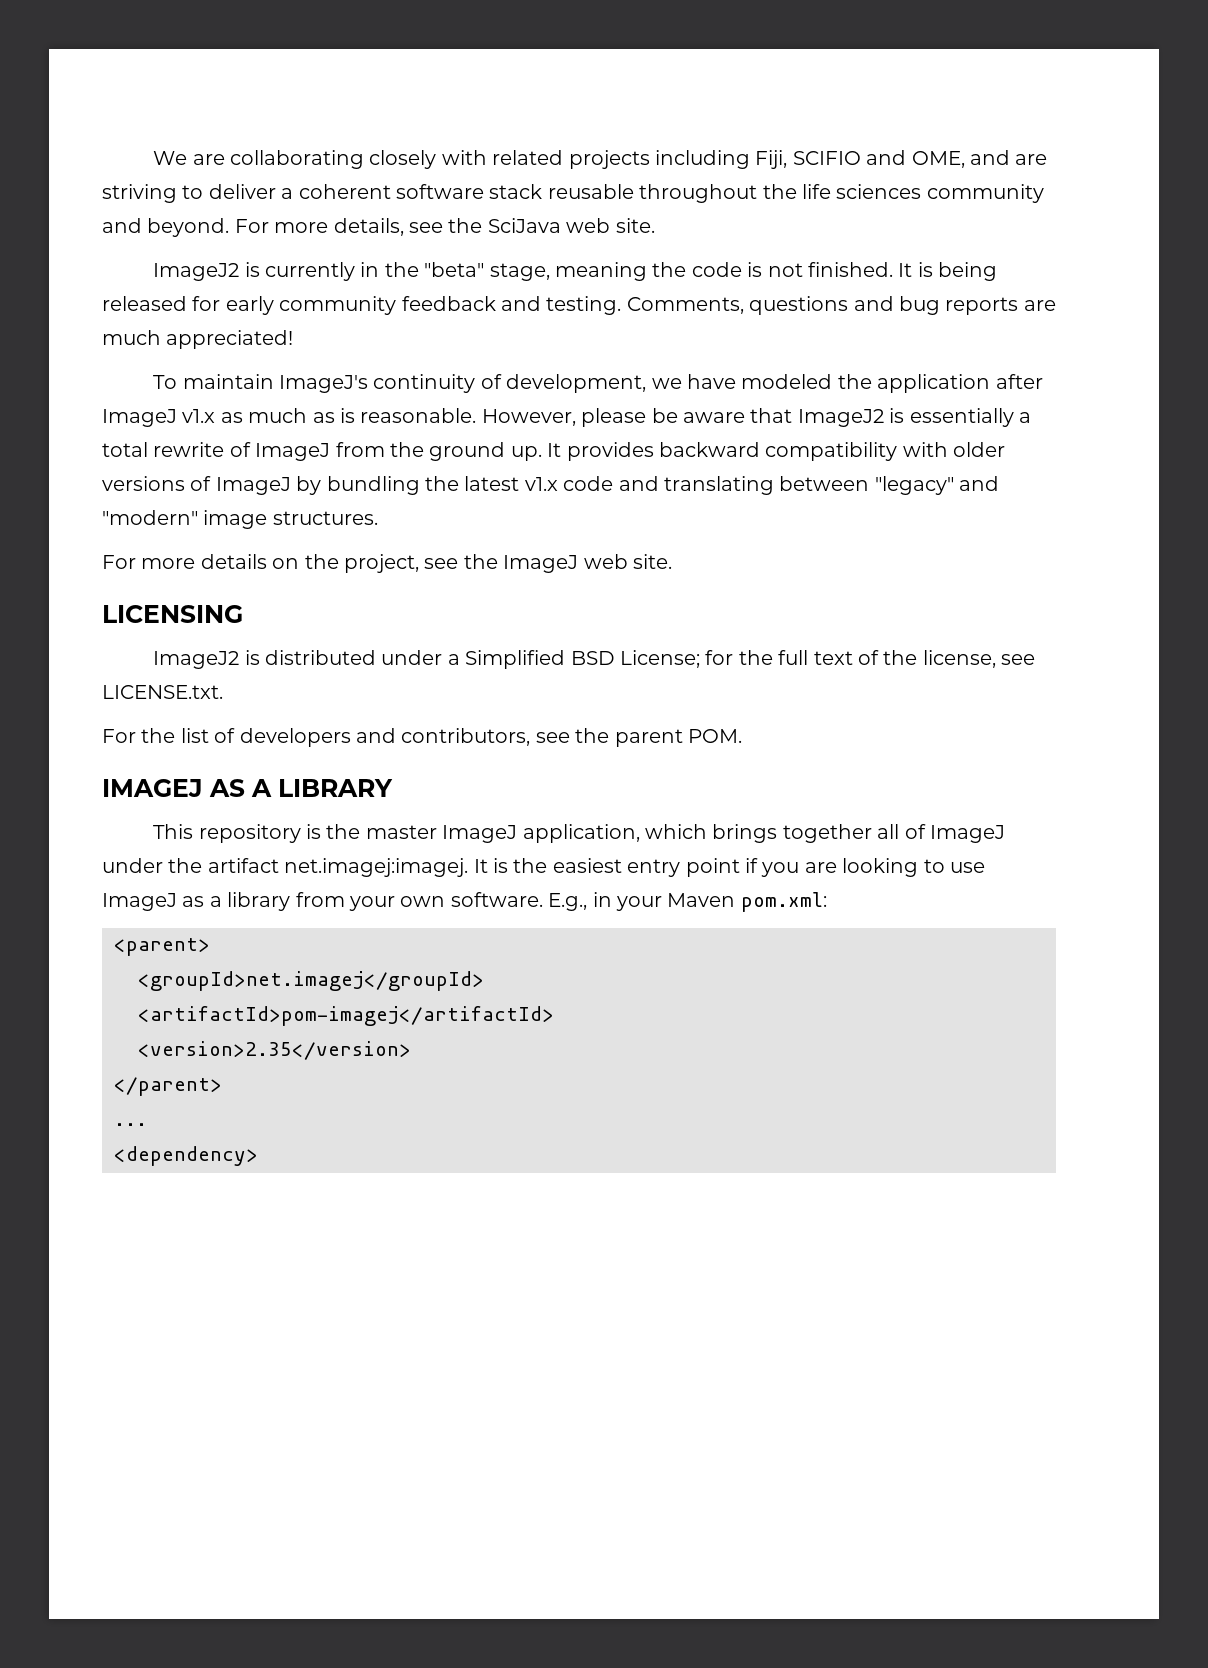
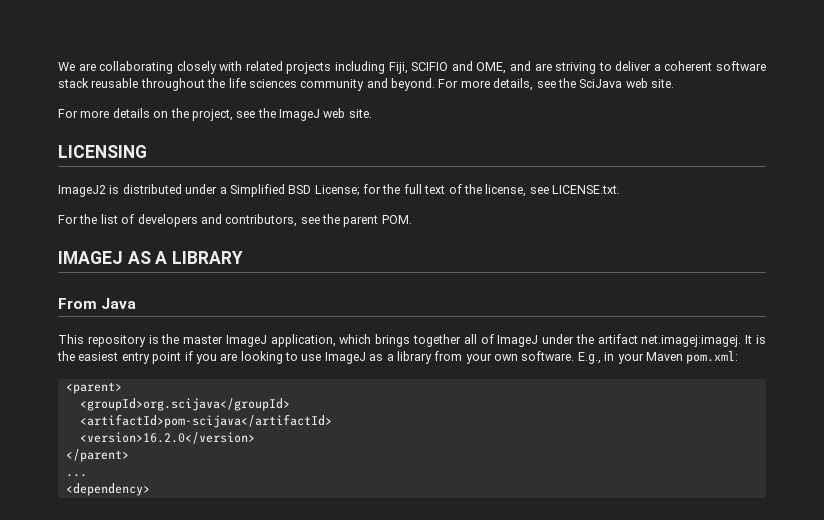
[153,262,998,281] [102,296,1056,315] [102,330,294,349] [153,374,1043,393] [102,408,1031,427] [102,442,1006,461] [102,476,1000,495] [102,510,378,529] // ImageJ2 is currently in the "beta" stage, meaning the code is not finished. It is being released for early community feedback and testing. Comments, questions and bug reports are much appreciated! // To maintain ImageJ's continuity of development, we have modeled the application after ImageJ v1.x as much as is reasonable. However, please be aware that ImageJ2 is essentially a total rewrite of ImageJ from the ground up. It provides backward compatibility with older versions of ImageJ by bundling the latest v1.x code and translating between "legacy" and "modern" image structures. -> (674, 83) none
(393, 788) none -> [58,298,137,309] // From Java
[138,971,484,991] [138,1006,554,1026] [138,1041,411,1060] <groupId>net.imagej</groupId> // <artifactId>pom-imagej</artifactId> // <version>2.35</version> -> [79,398,290,411] [79,414,332,428] [79,432,255,444] <groupId>org.scijava</groupId> // <artifactId>pom-scijava</artifactId> // <version>16.2.0</version>

